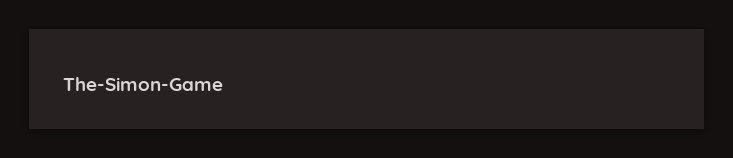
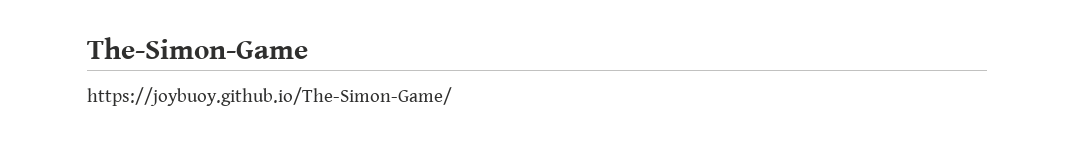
(223, 84) none -> [87,87,452,106] // https://joybuoy.github.io/The-Simon-Game/

